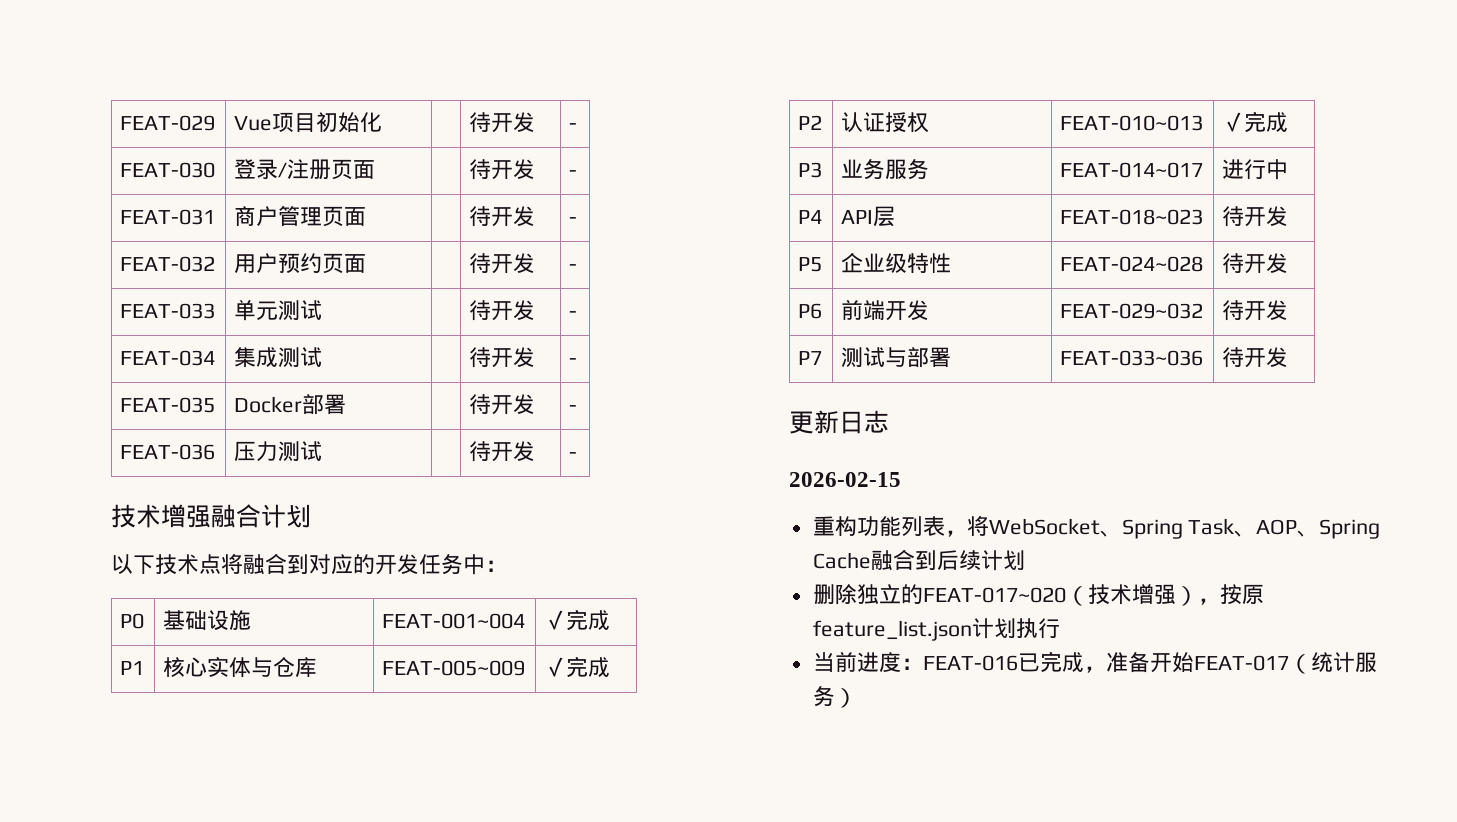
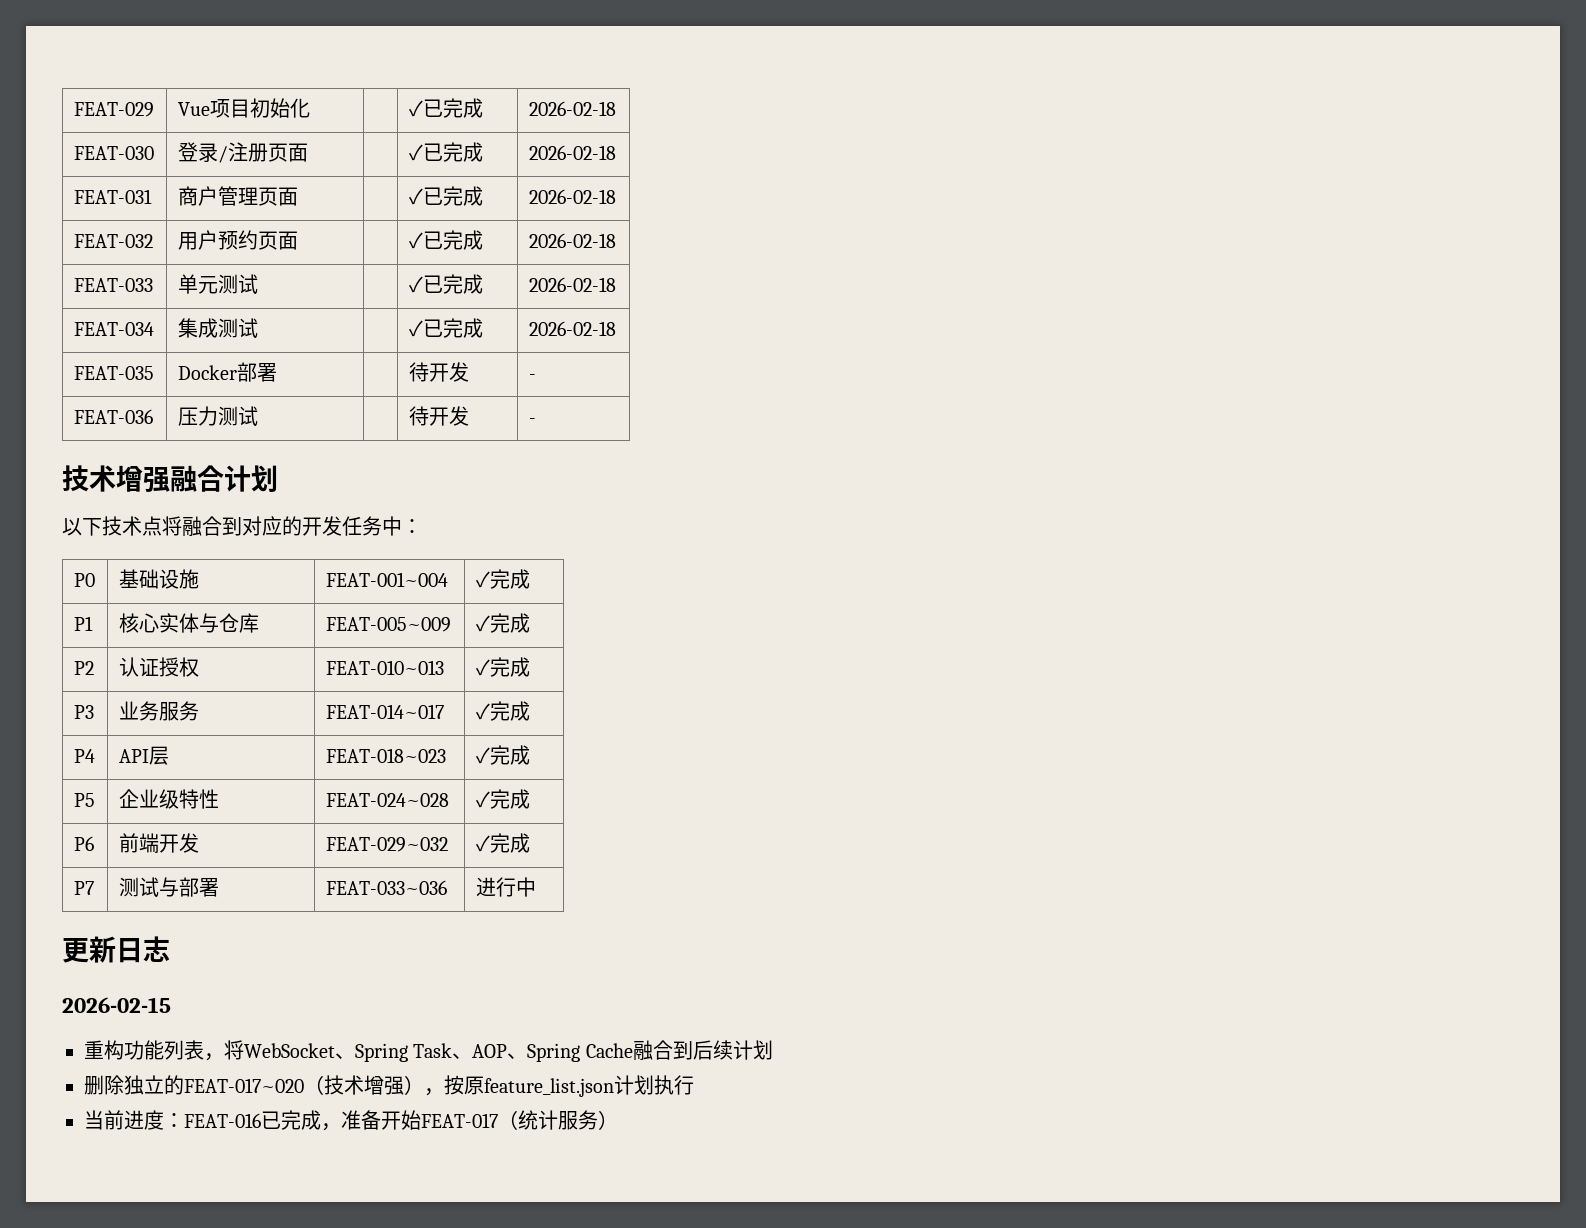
[469,112,536,133] [569,123,578,130] 待开发 | - -> [408,98,483,118] [528,101,616,116] ✓已完成 | 2026-02-18
[469,159,536,180] [569,170,578,177] 待开发 | - -> [408,142,483,162] [528,145,616,160] ✓已完成 | 2026-02-18
[469,206,536,227] [569,217,578,224] 待开发 | - -> [408,186,483,206] [528,189,616,204] ✓已完成 | 2026-02-18
[469,253,536,274] [569,264,578,271] 待开发 | - -> [408,230,483,250] [528,233,616,248] ✓已完成 | 2026-02-18
[469,300,536,321] [569,311,578,318] 待开发 | - -> [408,274,483,294] [528,277,616,292] ✓已完成 | 2026-02-18
[469,347,536,368] [569,358,578,365] 待开发 | - -> [408,318,483,338] [528,321,616,336] ✓已完成 | 2026-02-18
[1222,159,1289,180] 进行中 -> [475,701,530,721] ✓完成
[1222,206,1289,227] 待开发 -> [475,745,530,765] ✓完成
[1222,253,1289,274] 待开发 -> [475,789,530,809] ✓完成
[1222,300,1289,321] 待开发 -> [475,833,530,853] ✓完成
[1222,347,1289,368] 待开发 -> [475,877,536,897] 进行中

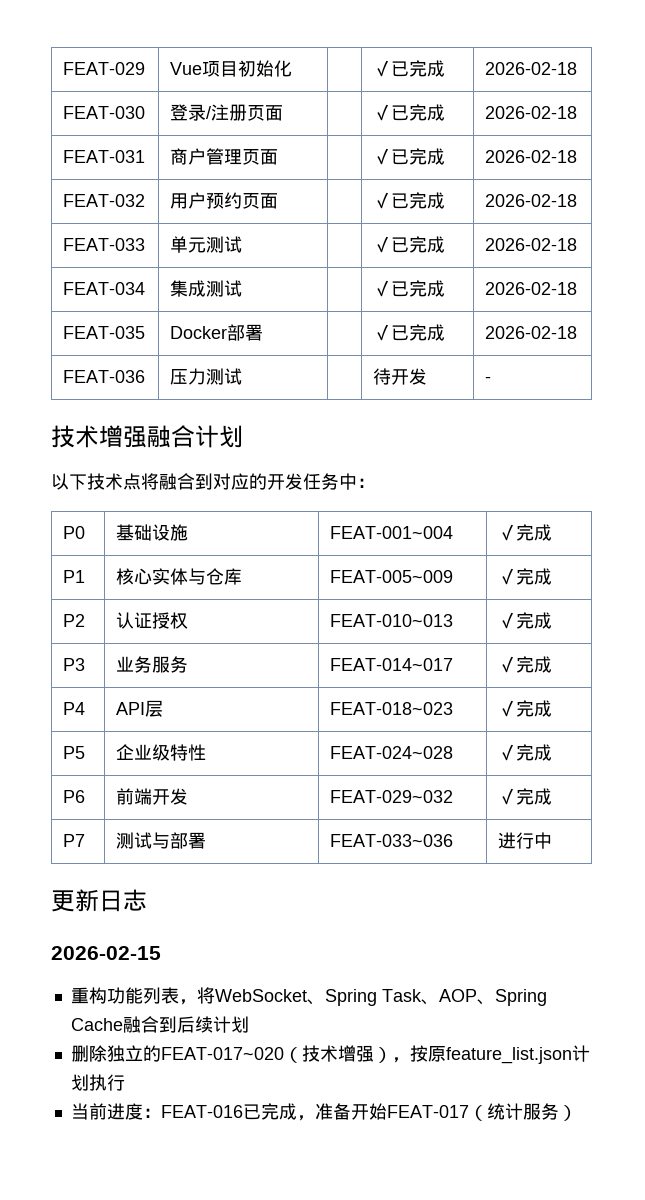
[408,362,469,382] [528,374,536,380] 待开发 | - -> [373,324,446,341] [485,326,578,339] ✓已完成 | 2026-02-18

